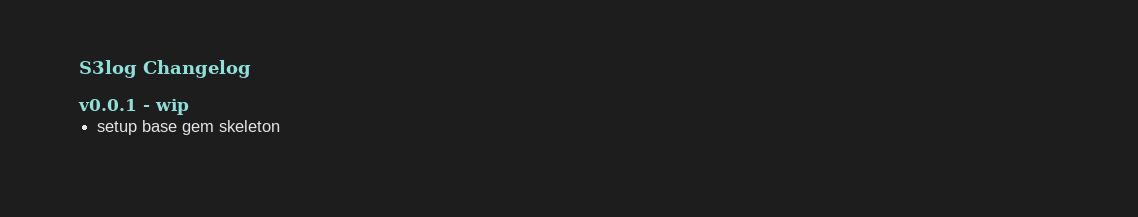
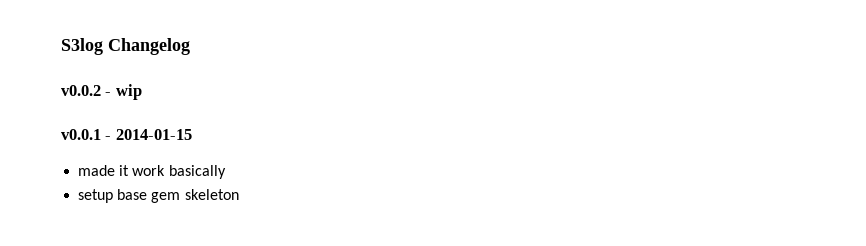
(251, 69) none -> [61,84,142,100] // v0.0.2 - wip
[155,99,189,115] wip -> [115,129,192,140] [78,165,226,179] 2014-01-15 // made it work basically

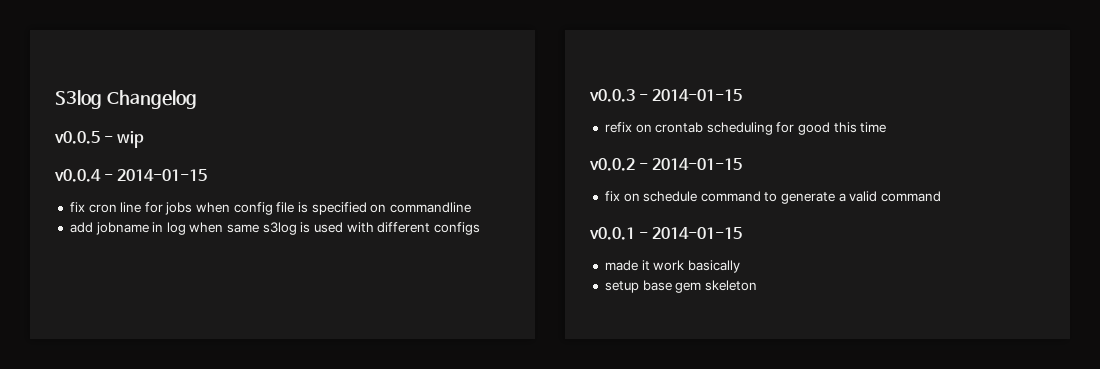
[61,84,142,100] v0.0.2 - wip -> [54,131,145,148] [54,169,208,182] [69,202,471,215] [69,222,480,235] [589,89,743,102] [604,122,887,135] [589,158,743,171] [604,191,942,204] v0.0.5 - wip // v0.0.4 - 2014-01-15 // fix cron line for jobs when config file is specified on commandline // add jobname in log when same s3log is used with different configs // v0.0.3 - 2014-01-15 // refix on crontab scheduling for good this time // v0.0.2 - 2014-01-15 // fix on schedule command to generate a valid command

